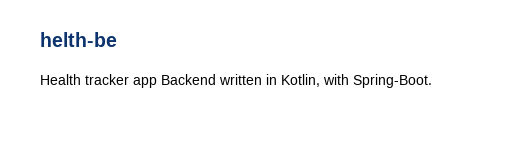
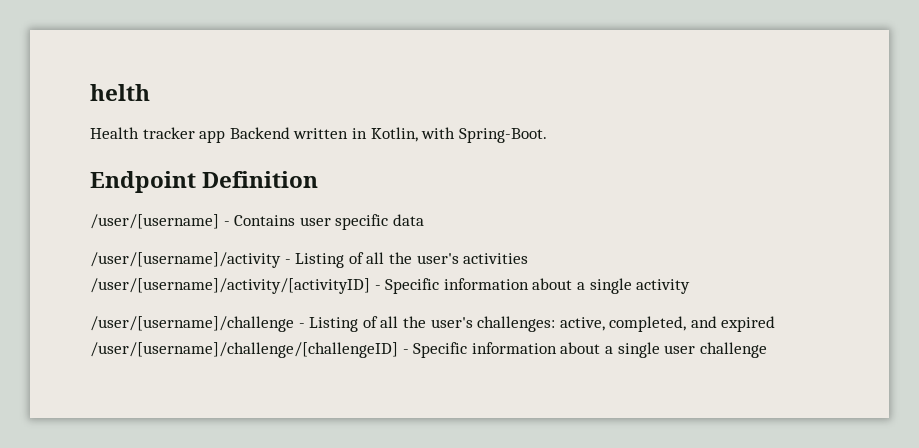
[40,32,117,47] helth-be -> [90,84,150,101] helth
(432, 81) none -> [90,171,319,193] [90,214,424,230] [90,252,529,268] [90,278,691,294] [90,316,776,332] [90,342,767,358] // Endpoint Definition // /user/[username] - Contains user specific data // /user/[username]/activity - Listing of all the user's activities // /user/[username]/activity/[activityID] - Specific information about a single activity // /user/[username]/challenge - Listing of all the user's challenges: active, completed, and expired /user/[username]/challenge/[challengeID] - Specific information about a single user challenge

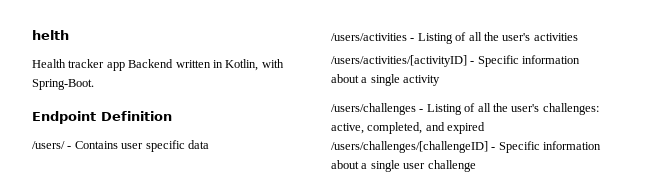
[90,214,219,229] /user/[username] -> [32,141,65,149] /users/
[90,252,281,268] /user/[username]/activity -> [331,33,407,41] /users/activities
[90,278,370,294] /user/[username]/activity/[activityID] -> [331,55,467,67] /users/activities/[activityID]
[90,316,294,332] /user/[username]/challenge -> [331,103,416,115] /users/challenges
[90,342,398,358] /user/[username]/challenge/[challengeID] -> [331,141,488,153] /users/challenges/[challengeID]

